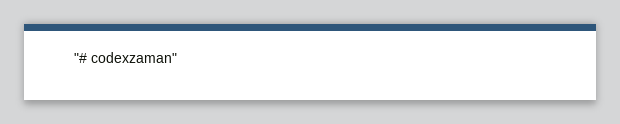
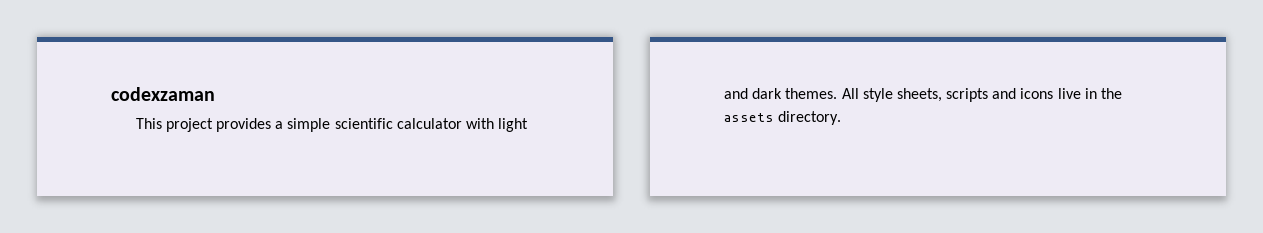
[74,52,177,63] "# codexzaman" -> [111,87,215,101] [135,118,529,132] [724,88,1123,102] [724,111,842,125] codexzaman // This project provides a simple scientific calculator with light and dark themes. All style sheets, scripts and icons live in the assets directory.

